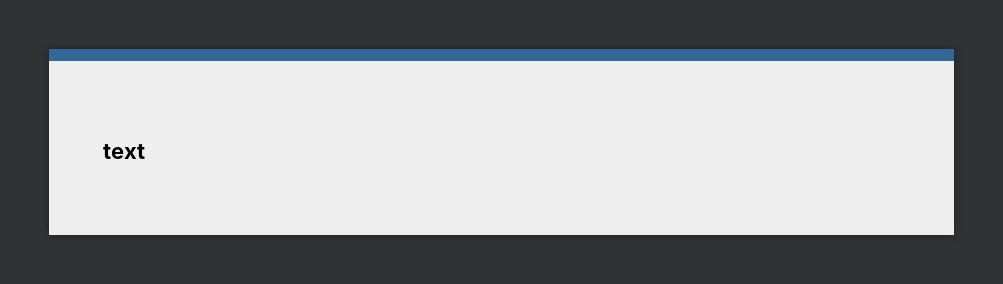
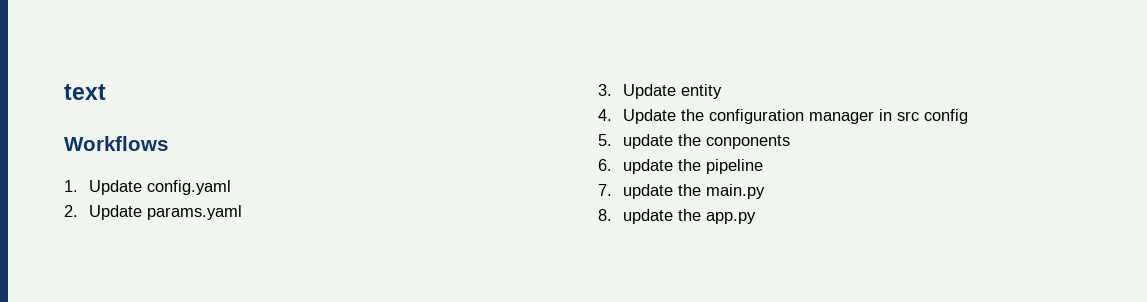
(145, 151) none -> [64,136,168,151] [64,180,231,195] [64,205,242,220] [598,84,722,99] [598,109,968,124] [598,134,790,149] [598,159,763,174] [598,184,765,199] [598,209,756,224] // Workflows // 1. Update config.yaml // 2. Update params.yaml // 3. Update entity // 4. Update the configuration manager in src config // 5. update the conponents // 6. update the pipeline // 7. update the main.py // 8. update the app.py

